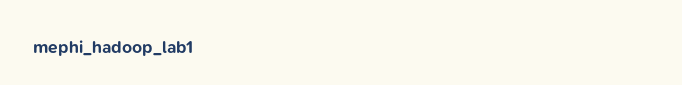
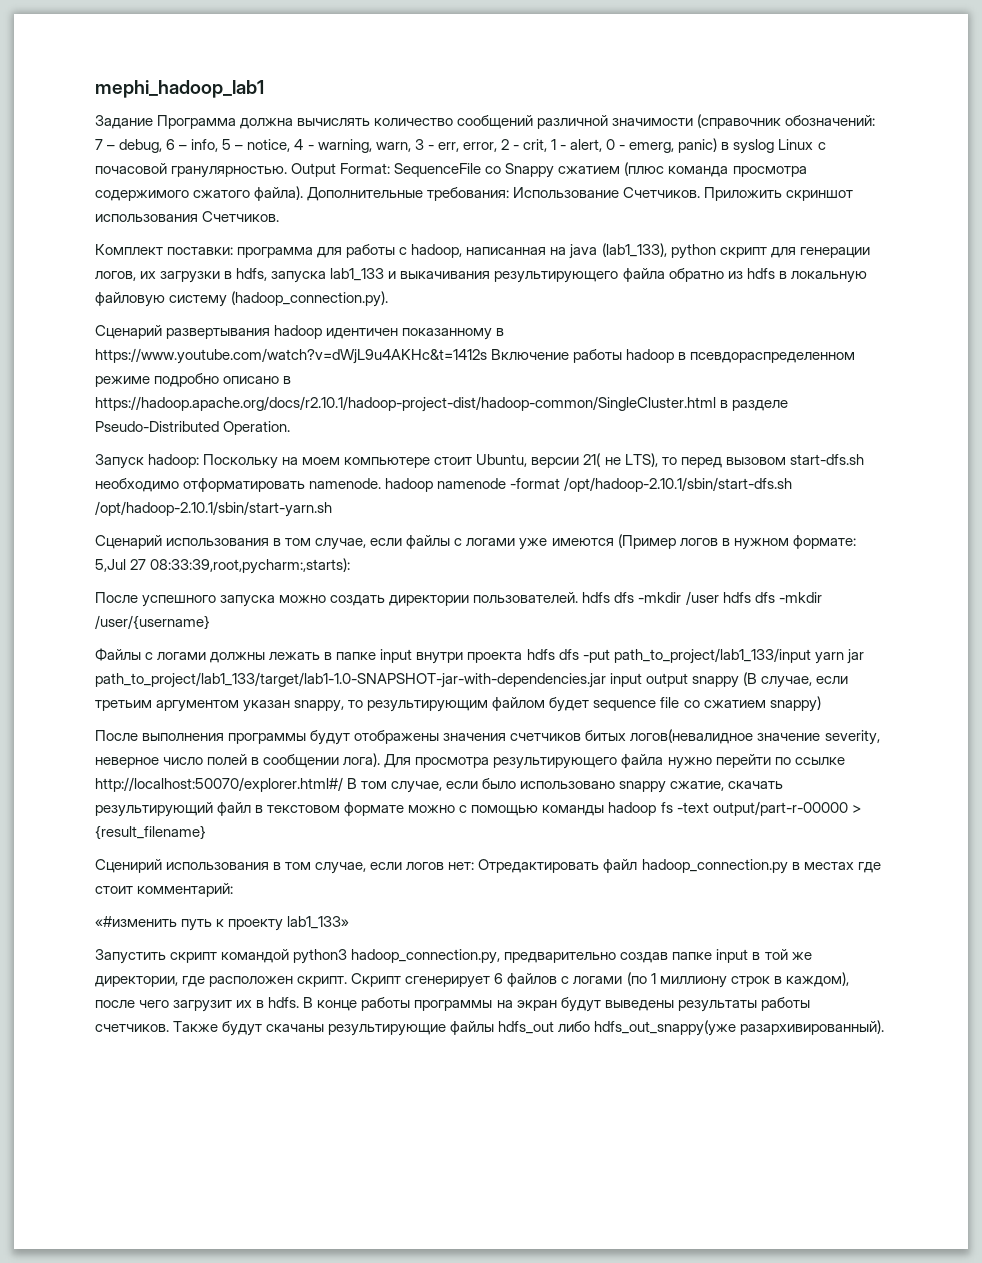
(193, 48) none -> [95,114,876,129] [95,138,826,154] [95,162,807,178] [95,186,854,201] [95,211,280,222] [95,243,870,259] [95,268,867,283] [95,291,389,307] [95,325,505,340] [95,348,856,364] [95,373,292,387] [95,396,789,412] [95,421,291,435] [95,453,864,469] [95,477,793,492] [95,501,332,517] [95,534,856,550] [95,558,351,574] [95,591,822,607] [95,615,210,630] [95,648,864,664] [95,672,849,688] [95,696,821,712] [95,729,880,745] [95,753,845,769] [95,777,784,793] [95,801,861,817] [95,825,206,840] [95,859,881,874] [95,883,234,897] [95,916,350,931] [95,949,812,964] [95,972,849,988] [95,997,810,1012] [95,1020,885,1036] // Задание Программа должна вычислять количество сообщений различной значимости (справочник обозначений: 7 – debug, 6 – info, 5 – notice, 4 - warning, warn, 3 - err, error, 2 - crit, 1 - alert, 0 - emerg, panic) в syslog Linux с почасовой гранулярностью. Output Format: SequenceFile со Snappy сжатием (плюс команда просмотра содержимого сжатого файла). Дополнительные требования: Использование Счетчиков. Приложить скриншот использования Счетчиков. // Комплект поставки: программа для работы с hadoop, написанная на java (lab1_133), python скрипт для генерации логов, их загрузки в hdfs, запуска lab1_133 и выкачивания результирующего файла обратно из hdfs в локальную файловую систему (hadoop_connection.py). // Сценарий развертывания hadoop идентичен показанному в https://www.youtube.com/watch?v=dWjL9u4AKHc&t=1412s Включение работы hadoop в псевдораспределенном режиме подробно описано в https://hadoop.apache.org/docs/r2.10.1/hadoop-project-dist/hadoop-common/SingleCluster.html в разделе Pseudo-Distributed Operation. // Запуск hadoop: Поскольку на моем компьютере стоит Ubuntu, версии 21( не LTS), то перед вызовом start-dfs.sh необходимо отформатировать namenode. hadoop namenode -format /opt/hadoop-2.10.1/sbin/start-dfs.sh /opt/hadoop-2.10.1/sbin/start-yarn.sh // Сценарий использования в том случае, если файлы с логами уже имеются (Пример логов в нужном формате: 5,Jul 27 08:33:39,root,pycharm:,starts): // После успешного запуска можно создать директории пользователей. hdfs dfs -mkdir /user hdfs dfs -mkdir /user/{username} // Файлы с логами должны лежать в папке input внутри проекта hdfs dfs -put path_to_project/lab1_133/input yarn jar path_to_project/lab1_133/target/lab1-1.0-SNAPSHOT-jar-with-dependencies.jar input output snappy (В случае, если третьим аргументом указан snappy, то результирующим файлом будет sequence file со сжатием snappy) // После выполнения программы будут отображены значения счетчиков битых логов(невалидное значение severity, неверное число полей в сообщении лога). Для просмотра результирующего файла нужно перейти по ссылке http://localhost:50070/explorer.html#/ В том случае, если было использовано snappy сжатие, скачать результирующий файл в текстовом формате можно с помощью команды hadoop fs -text output/part-r-00000 > {result_filename} // Сценирий использования в том случае, если логов нет: Отредактировать файл hadoop_connection.py в местах где стоит комментарий: // «#изменить путь к проекту lab1_133» // Запустить скрипт командой python3 hadoop_connection.py, предварительно создав папке input в той же директории, где расположен скрипт. Скрипт сгенерирует 6 файлов с логами (по 1 миллиону строк в каждом), после чего загрузит их в hdfs. В конце работы программы на экран будут выведены результаты работы счетчиков. Также будут скачаны результирующие файлы hdfs_out либо hdfs_out_snappy(уже разархивированный).

